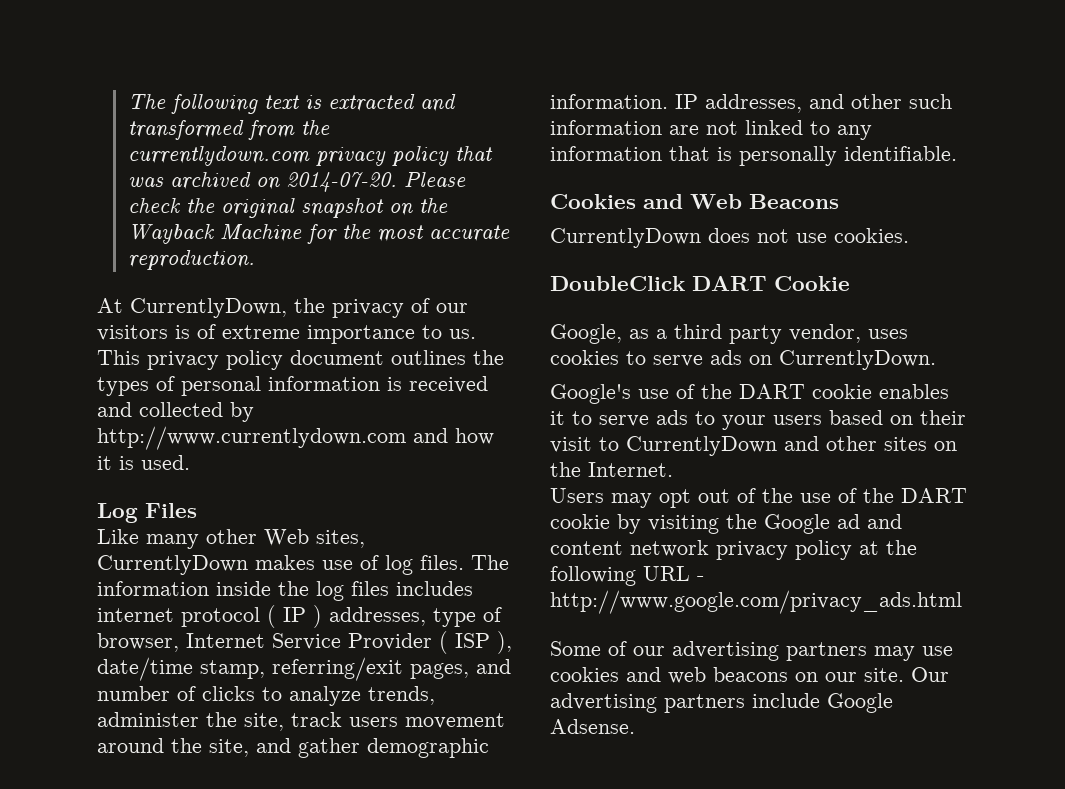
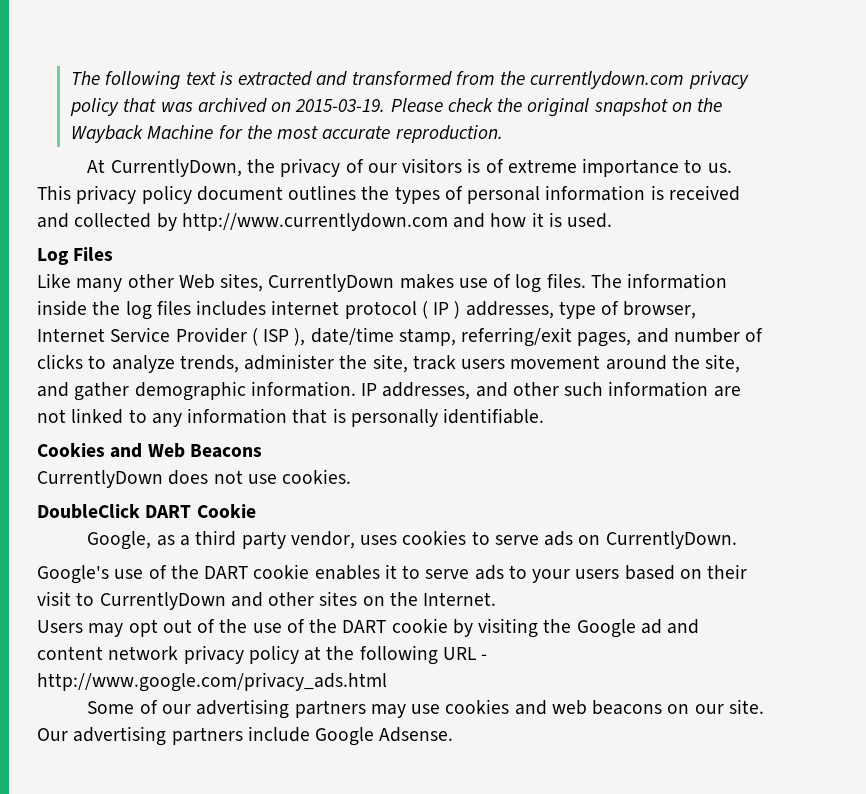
[285,172,397,192] 2014-07-20. -> [295,99,386,112] 2015-03-19.

